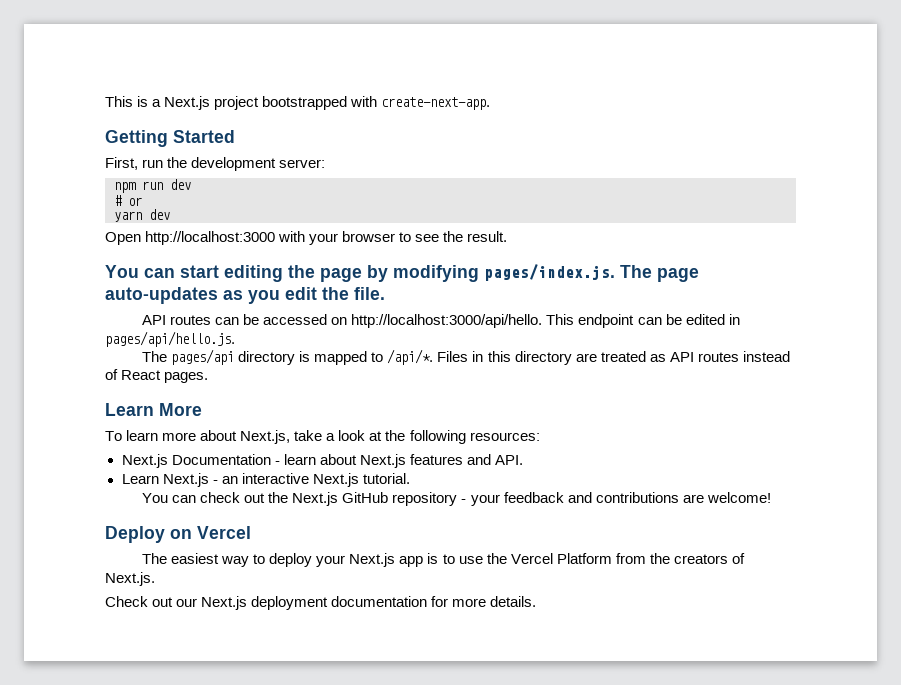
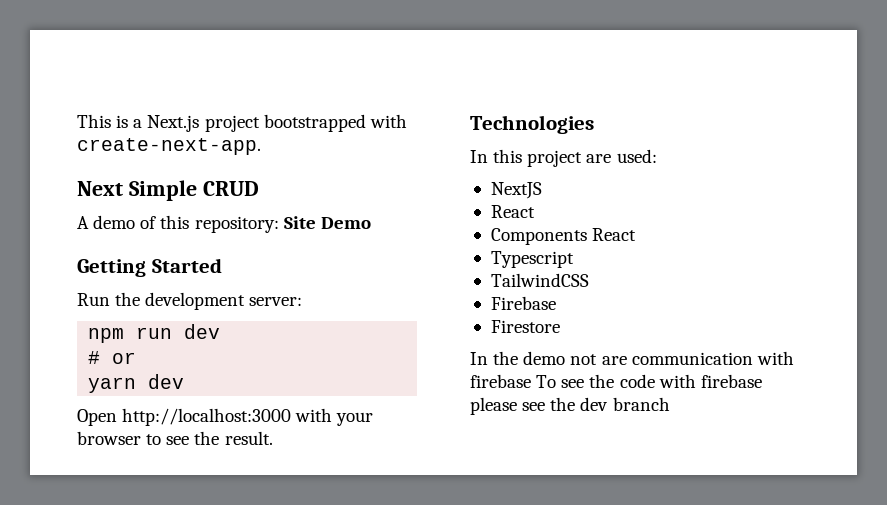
(491, 103) none -> [77,180,259,201] [77,215,371,233] // Next Simple CRUD // A demo of this repository: Site Demo
[105,157,164,170] First, run -> [77,293,110,306] Run
[105,264,699,282] [105,287,385,304] [142,314,740,328] [105,331,235,347] [142,349,790,365] [105,369,209,383] [105,403,202,416] [105,430,540,444] [121,454,523,468] [121,473,410,487] [142,492,771,506] [105,526,251,543] [142,553,745,567] [105,572,155,586] [105,596,537,610] You can start editing the page by modifying pages/index.js. The page auto-updates as you edit the file. // API routes can be accessed on http://localhost:3000/api/hello. This endpoint can be edited in pages/api/hello.js. // The pages/api directory is mapped to /api/*. Files in this directory are treated as API routes instead of React pages. // Learn More // To learn more about Next.js, take a look at the following resources: // Next.js Documentation - learn about Next.js features and API. // Learn Next.js - an interactive Next.js tutorial. // You can check out the Next.js GitHub repository - your feedback and contributions are welcome! // Deploy on Vercel // The easiest way to deploy your Next.js app is to use the Vercel Platform from the creators of Next.js. // Check out our Next.js deployment documentation for more details. -> [470,115,594,134] [470,149,657,167] [490,182,542,199] [490,205,535,218] [490,228,637,245] [490,251,574,268] [490,273,589,287] [490,296,556,310] [490,320,560,333] [470,351,794,365] [470,374,762,388] [470,397,670,415] Technologies // In this project are used: // NextJS // React // Components React // Typescript // TailwindCSS // Firebase // Firestore // In the demo not are communication with firebase To see the code with firebase please see the dev branch

